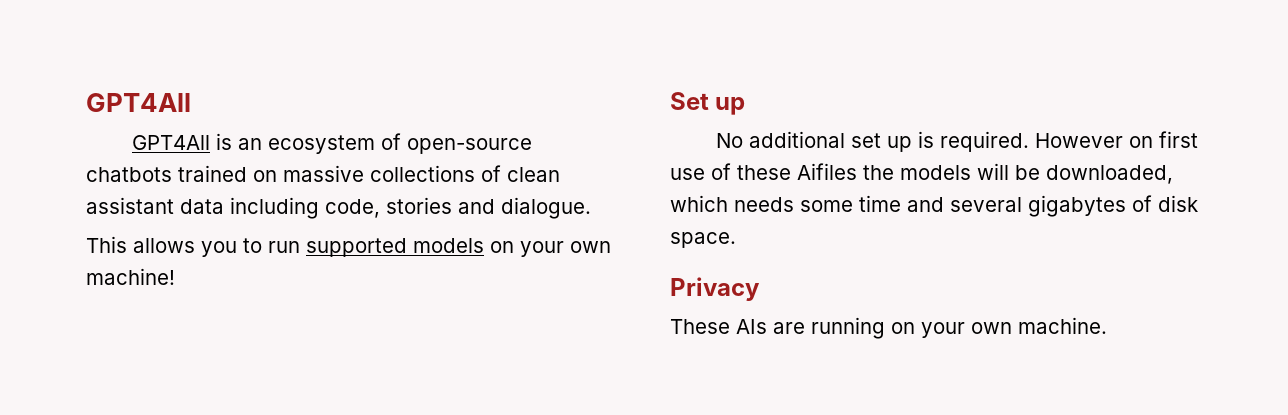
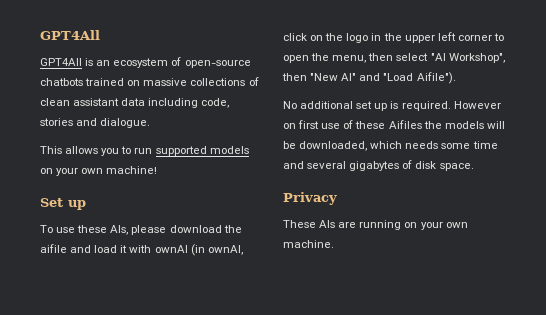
(746, 106) none -> [40,225,242,235] [40,244,243,256] [283,32,504,43] [283,53,505,63] [282,72,456,84] // To use these AIs, please download the aifile and load it with ownAI (in ownAI, click on the logo in the upper left corner to open the menu, then select "AI Workshop", then "New AI" and "Load Aifile").

